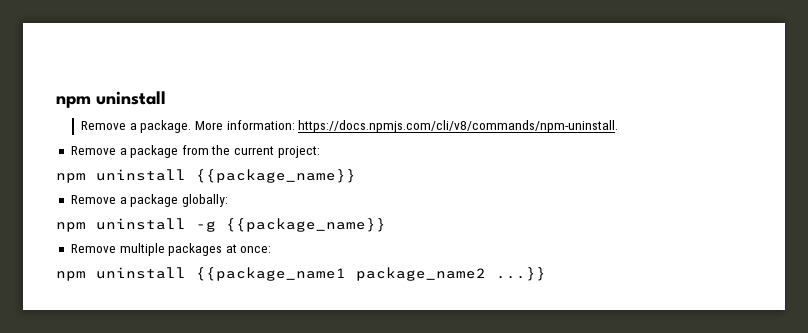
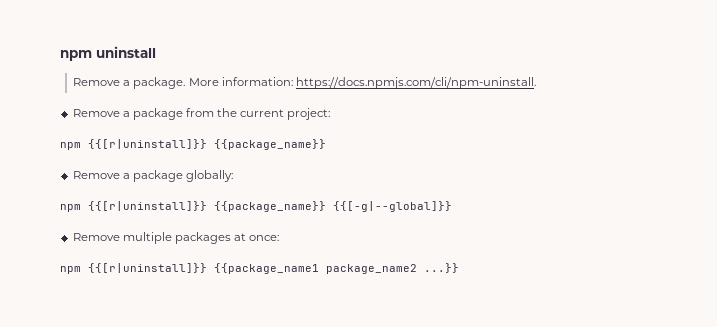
[298,120,619,133] https://docs.npmjs.com/cli/v8/commands/npm-uninstall. -> [295,77,536,89] https://docs.npmjs.com/cli/npm-uninstall.
[96,169,186,181] uninstall -> [88,139,207,149] {{[r|uninstall]}}
[96,218,386,232] uninstall -g {{package_name}} -> [88,201,452,212] {{[r|uninstall]}} {{package_name}} {{[-g|--global]}}
[96,267,186,279] uninstall -> [88,263,207,273] {{[r|uninstall]}}

